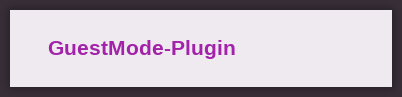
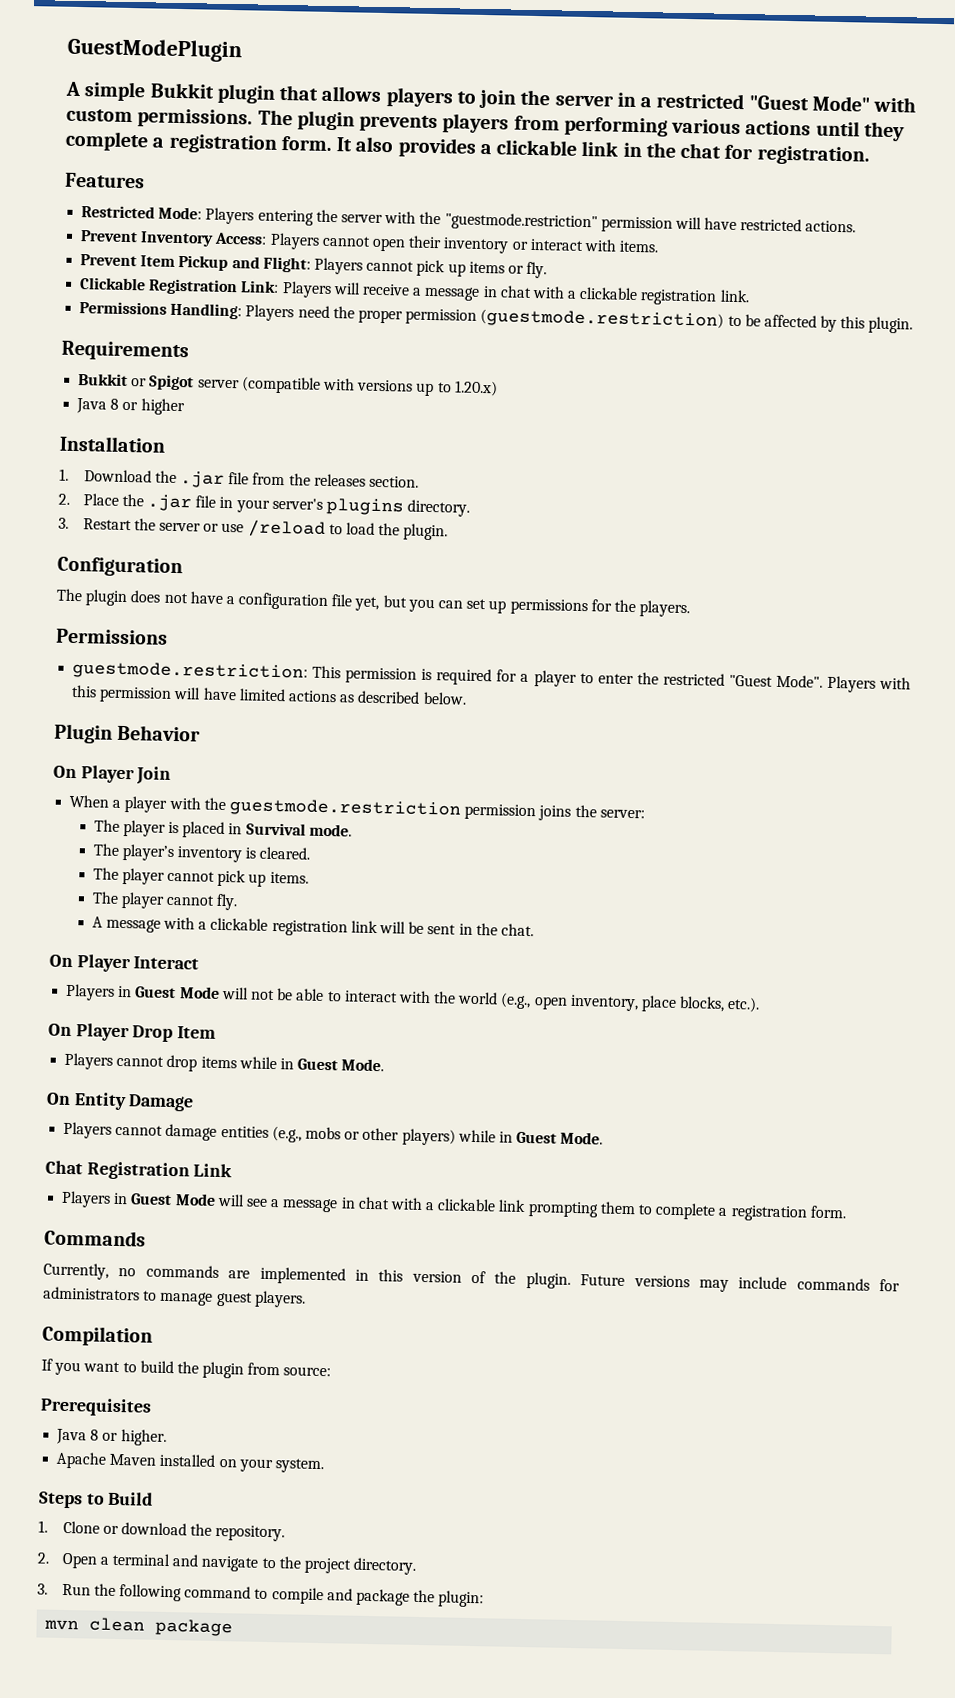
[48,40,236,59] GuestMode-Plugin -> [67,37,242,63] [65,81,917,113] [66,108,905,142] [65,130,870,166] [64,172,145,189] [81,205,857,233] [80,230,660,254] [80,254,548,279] [79,277,750,306] [79,301,914,334] [61,340,189,362] [78,373,498,397] [76,398,185,416] [59,435,166,453] [59,468,419,488] [58,493,471,517] [58,517,449,541] [57,556,183,578] [56,588,691,618] [55,628,168,645] [72,660,912,693] [71,684,467,705] [54,723,202,744] [53,765,172,785] [69,794,645,821] [93,819,352,839] [92,843,311,863] [92,867,309,887] [91,891,239,911] [91,916,534,937] [49,954,200,973] [65,983,761,1013] [48,1023,217,1043] [64,1052,385,1072] [46,1092,195,1112] [63,1121,604,1146] [45,1160,233,1181] [61,1190,847,1222] [44,1229,146,1247] [43,1262,900,1293] [43,1286,306,1308] [42,1325,153,1347] [41,1358,332,1379] [40,1397,152,1417] [56,1428,167,1446] [56,1451,324,1474] [38,1491,154,1509] [38,1520,286,1542] [37,1552,417,1575] [37,1583,485,1608] [44,1617,234,1637] GuestModePlugin // A simple Bukkit plugin that allows players to join the server in a restricted "Guest Mode" with custom permissions. The plugin prevents players from performing various actions until they complete a registration form. It also provides a clickable link in the chat for registration. // Features // Restricted Mode: Players entering the server with the "guestmode.restriction" permission will have restricted actions. // Prevent Inventory Access: Players cannot open their inventory or interact with items. // Prevent Item Pickup and Flight: Players cannot pick up items or fly. // Clickable Registration Link: Players will receive a message in chat with a clickable registration link. // Permissions Handling: Players need the proper permission (guestmode.restriction) to be affected by this plugin. // Requirements // Bukkit or Spigot server (compatible with versions up to 1.20.x) // Java 8 or higher // Installation // 1. Download the .jar file from the releases section. // 2. Place the .jar file in your server's plugins directory. // 3. Restart the server or use /reload to load the plugin. // Configuration // The plugin does not have a configuration file yet, but you can set up permissions for the players. // Permissions // guestmode.restriction: This permission is required for a player to enter the restricted "Guest Mode". Players with this permission will have limited actions as described below. // Plugin Behavior // On Player Join // When a player with the guestmode.restriction permission joins the server: // The player is placed in Survival mode. // The player’s inventory is cleared. // The player cannot pick up items. // The player cannot fly. // A message with a clickable registration link will be sent in the chat. // On Player Interact // Players in Guest Mode will not be able to interact with the world (e.g., open inventory, place blocks, etc.). // On Player Drop Item // Players cannot drop items while in Guest Mode. // On Entity Damage // Players cannot damage entities (e.g., mobs or other players) while in Guest Mode. // Chat Registration Link // Players in Guest Mode will see a message in chat with a clickable link prompting them to complete a registration form. // Commands // Currently, no commands are implemented in this version of the plugin. Future versions may include commands for administrators to manage guest players. // Compilation // If you want to build the plugin from source: // Prerequisites // Java 8 or higher. // Apache Maven installed on your system. // Steps to Build // 1. Clone or download the repository. // 2. Open a terminal and navigate to the project directory. // 3. Run the following command to compile and package the plugin: // mvn clean package

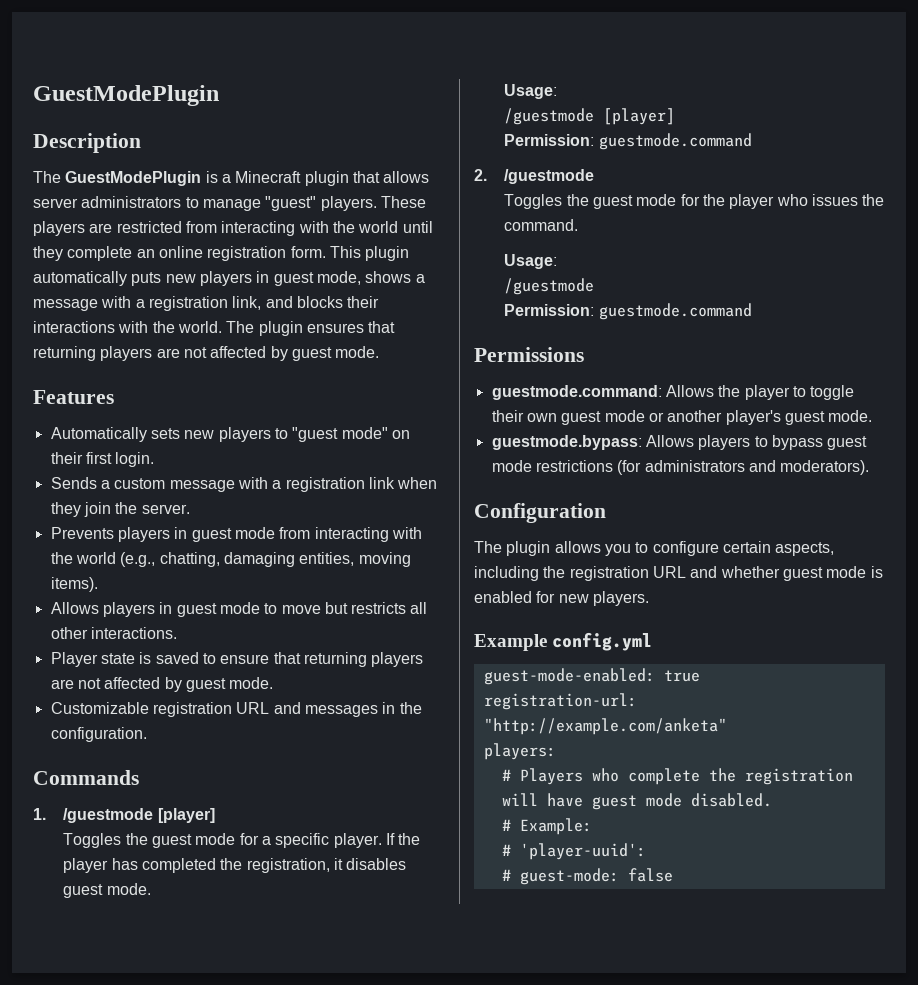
[65,81,917,113] [66,108,905,142] [65,130,870,166] [64,172,145,189] [81,205,857,233] [80,230,660,254] [80,254,548,279] [79,277,750,306] [79,301,914,334] [61,340,189,362] [78,373,498,397] [76,398,185,416] [59,435,166,453] [59,468,419,488] [58,493,471,517] [58,517,449,541] [57,556,183,578] [56,588,691,618] [55,628,168,645] [72,660,912,693] [71,684,467,705] [54,723,202,744] [53,765,172,785] [69,794,645,821] [93,819,352,839] [92,843,311,863] [92,867,309,887] [91,891,239,911] [91,916,534,937] [49,954,200,973] [65,983,761,1013] [48,1023,217,1043] [64,1052,385,1072] [46,1092,195,1112] [63,1121,604,1146] [45,1160,233,1181] [61,1190,847,1222] [44,1229,146,1247] [43,1262,900,1293] [43,1286,306,1308] [42,1325,153,1347] [41,1358,332,1379] [40,1397,152,1417] [56,1428,167,1446] [56,1451,324,1474] [38,1491,154,1509] [38,1520,286,1542] [37,1552,417,1575] [37,1583,485,1608] [44,1617,234,1637] A simple Bukkit plugin that allows players to join the server in a restricted "Guest Mode" with custom permissions. The plugin prevents players from performing various actions until they complete a registration form. It also provides a clickable link in the chat for registration. // Features // Restricted Mode: Players entering the server with the "guestmode.restriction" permission will have restricted actions. // Prevent Inventory Access: Players cannot open their inventory or interact with items. // Prevent Item Pickup and Flight: Players cannot pick up items or fly. // Clickable Registration Link: Players will receive a message in chat with a clickable registration link. // Permissions Handling: Players need the proper permission (guestmode.restriction) to be affected by this plugin. // Requirements // Bukkit or Spigot server (compatible with versions up to 1.20.x) // Java 8 or higher // Installation // 1. Download the .jar file from the releases section. // 2. Place the .jar file in your server's plugins directory. // 3. Restart the server or use /reload to load the plugin. // Configuration // The plugin does not have a configuration file yet, but you can set up permissions for the players. // Permissions // guestmode.restriction: This permission is required for a player to enter the restricted "Guest Mode". Players with this permission will have limited actions as described below. // Plugin Behavior // On Player Join // When a player with the guestmode.restriction permission joins the server: // The player is placed in Survival mode. // The player’s inventory is cleared. // The player cannot pick up items. // The player cannot fly. // A message with a clickable registration link will be sent in the chat. // On Player Interact // Players in Guest Mode will not be able to interact with the world (e.g., open inventory, place blocks, etc.). // On Player Drop Item // Players cannot drop items while in Guest Mode. // On Entity Damage // Players cannot damage entities (e.g., mobs or other players) while in Guest Mode. // Chat Registration Link // Players in Guest Mode will see a message in chat with a clickable link prompting them to complete a registration form. // Commands // Currently, no commands are implemented in this version of the plugin. Future versions may include commands for administrators to manage guest players. // Compilation // If you want to build the plugin from source: // Prerequisites // Java 8 or higher. // Apache Maven installed on your system. // Steps to Build // 1. Clone or download the repository. // 2. Open a terminal and navigate to the project directory. // 3. Run the following command to compile and package the plugin: // mvn clean package -> [33,133,141,153] [33,171,430,186] [33,196,426,211] [33,221,433,236] [33,246,410,261] [33,271,425,286] [33,296,380,311] [33,321,396,336] [33,346,380,361] [33,390,114,404] [50,427,410,442] [50,452,155,467] [50,477,438,492] [50,502,190,517] [50,527,422,542] [50,552,411,567] [50,577,98,592] [50,602,428,617] [50,627,177,639] [50,652,424,667] [50,677,274,692] [50,702,422,717] [50,727,147,742] [33,770,139,785] [33,808,215,823] [63,833,421,848] [63,858,407,873] [63,883,151,898] [504,84,558,99] [504,108,676,125] [504,133,752,150] [474,169,595,184] [504,194,885,209] [504,219,579,231] [504,254,558,269] [504,278,595,295] [504,303,752,320] [474,347,584,362] [491,385,855,400] [491,410,873,425] [491,435,868,450] [491,460,870,475] [474,503,606,523] [474,541,835,556] [474,566,883,581] [474,591,649,606] [474,632,653,651] [483,668,700,685] [483,693,637,710] [483,718,727,735] [483,743,556,760] [501,768,853,785] [501,793,772,810] [501,818,592,835] [501,843,646,860] [501,868,673,885] Description // The GuestModePlugin is a Minecraft plugin that allows server administrators to manage "guest" players. These players are restricted from interacting with the world until they complete an online registration form. This plugin automatically puts new players in guest mode, shows a message with a registration link, and blocks their interactions with the world. The plugin ensures that returning players are not affected by guest mode. // Features // Automatically sets new players to "guest mode" on their first login. // Sends a custom message with a registration link when they join the server. // Prevents players in guest mode from interacting with the world (e.g., chatting, damaging entities, moving items). // Allows players in guest mode to move but restricts all other interactions. // Player state is saved to ensure that returning players are not affected by guest mode. // Customizable registration URL and messages in the configuration. // Commands // 1. /guestmode [player] // Toggles the guest mode for a specific player. If the player has completed the registration, it disables guest mode. // Usage: // /guestmode [player] // Permission: guestmode.command // 2. /guestmode // Toggles the guest mode for the player who issues the command. // Usage: // /guestmode // Permission: guestmode.command // Permissions // guestmode.command: Allows the player to toggle their own guest mode or another player's guest mode. // guestmode.bypass: Allows players to bypass guest mode restrictions (for administrators and moderators). // Configuration // The plugin allows you to configure certain aspects, including the registration URL and whether guest mode is enabled for new players. // Example config.yml // guest-mode-enabled: true // registration-url: "http://example.com/anketa" // players: // # Players who complete the registration will have guest mode disabled. // # Example: // # 'player-uuid': // # guest-mode: false

